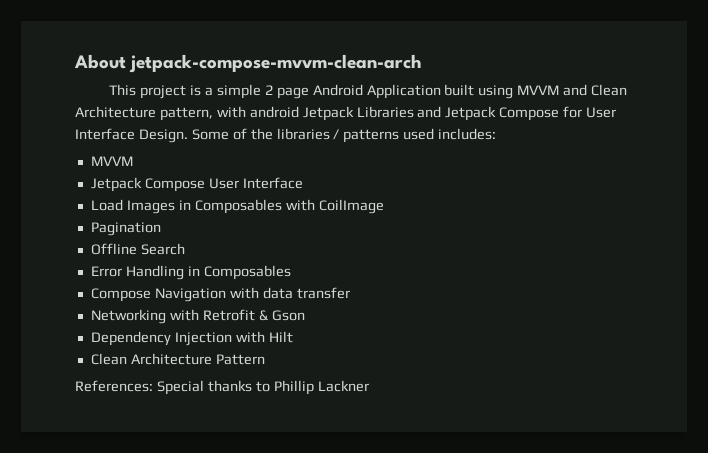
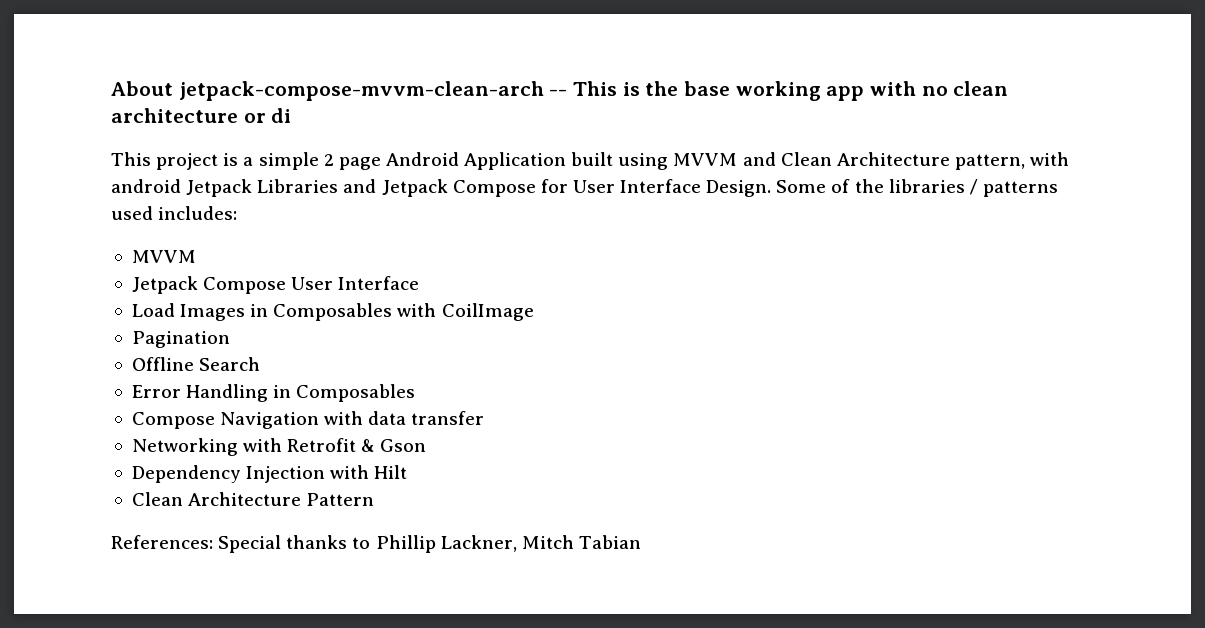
(423, 63) none -> [549,81,1009,101] [111,108,292,123] -- This is the base working app with no clean architecture or di
[317,380,369,392] Lackner -> [440,535,641,552] Lackner, Mitch Tabian

